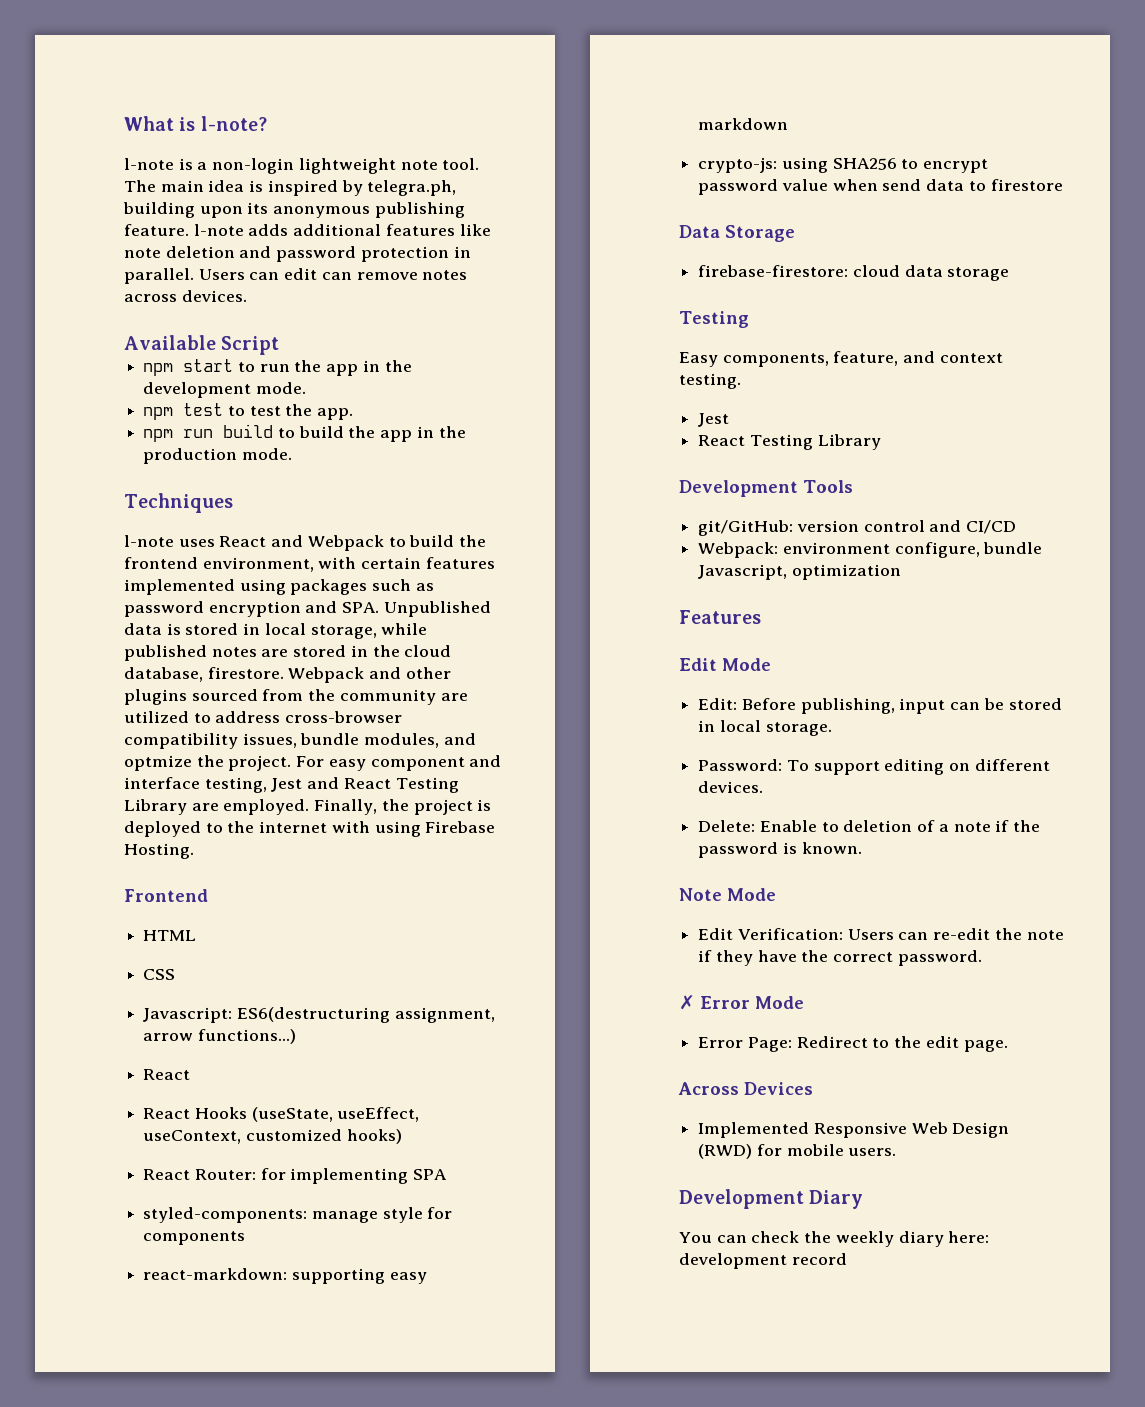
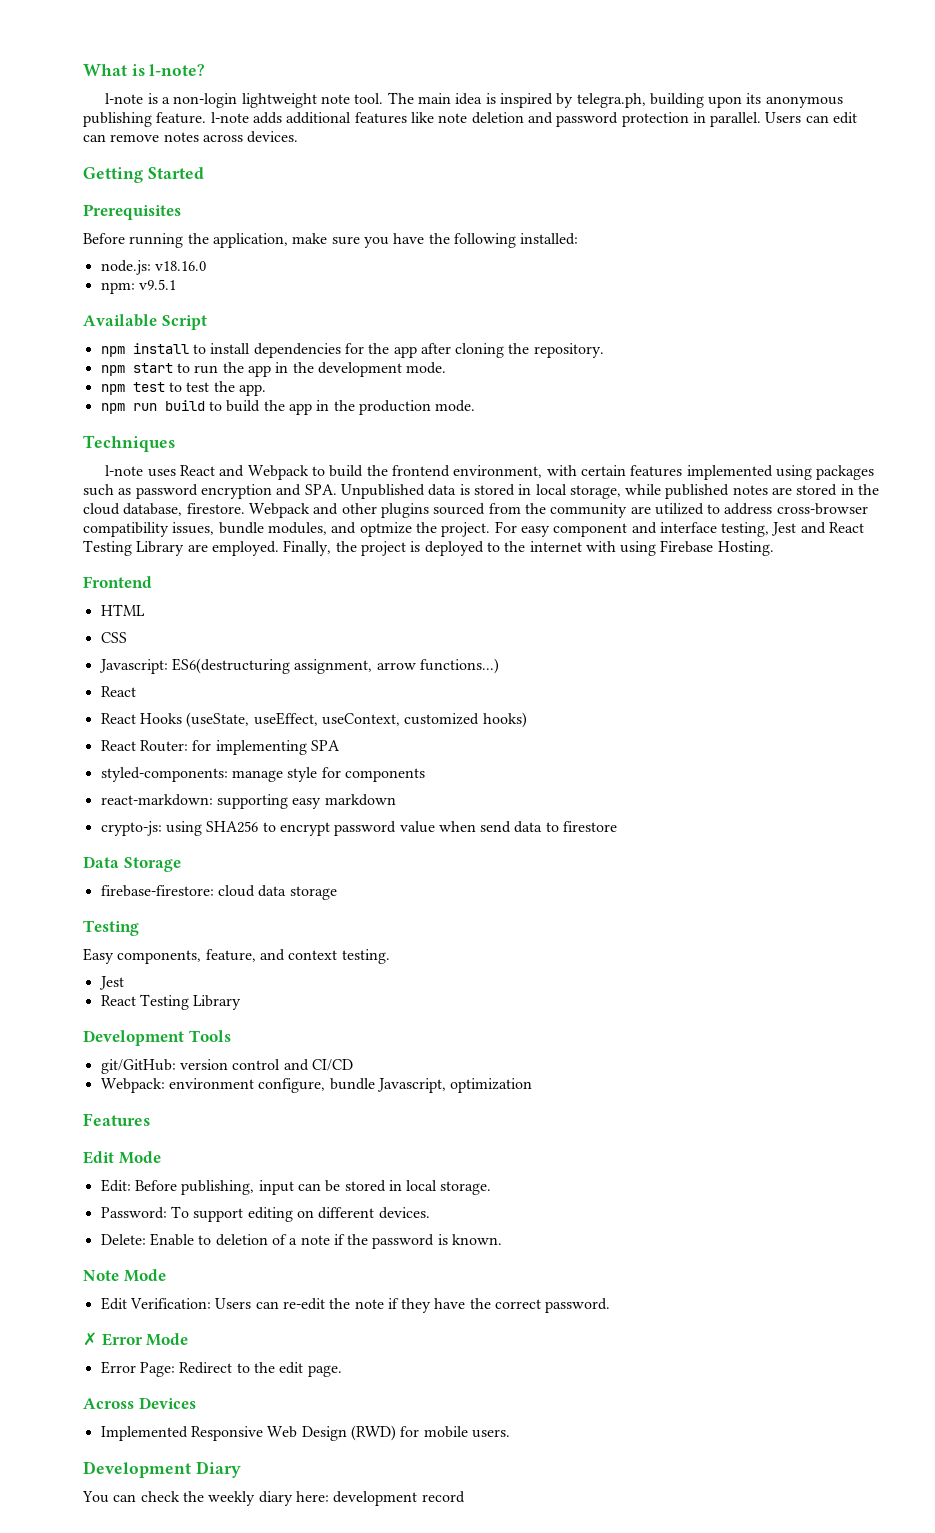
[124,335,280,355] Available Script -> [83,167,204,183] [83,204,181,220] [83,233,579,248] [100,260,206,275] [100,279,176,294] [83,314,207,330] [100,343,604,358] Getting Started // Prerequisites // Before running the application, make sure you have the following installed: // node.js: v18.16.0 // npm: v9.5.1 // Available Script // npm install to install dependencies for the app after cloning the repository.

